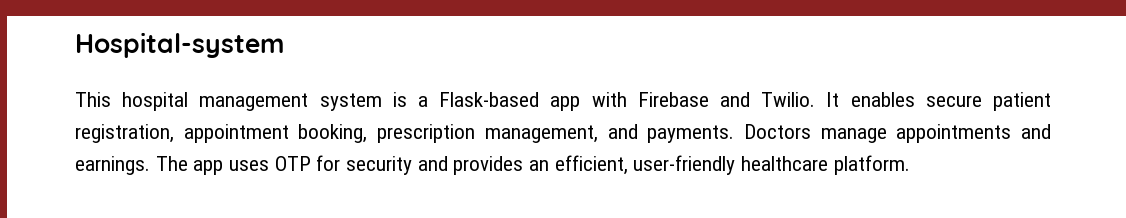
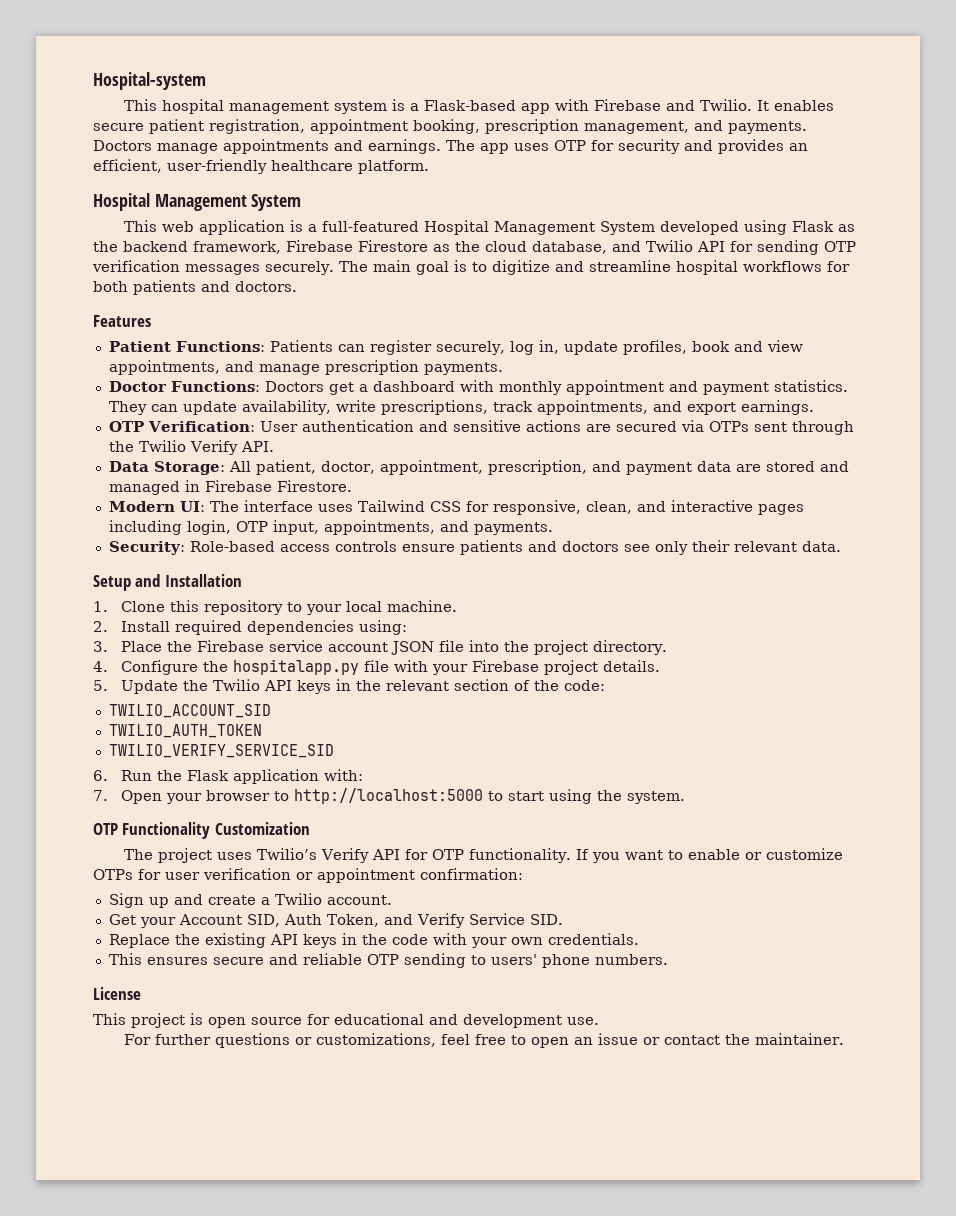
(910, 165) none -> [93,193,302,211] [124,220,856,235] [93,240,856,255] [92,260,850,275] [93,280,297,295] [93,315,151,327] [108,340,803,355] [108,360,503,375] [108,380,848,395] [108,400,814,415] [108,420,854,435] [108,440,274,455] [108,460,849,475] [108,480,352,495] [108,500,804,515] [108,520,553,535] [108,540,841,555] [93,574,242,591] [93,600,458,615] [93,620,408,635] [93,640,668,655] [93,659,661,675] [93,679,606,694] [108,704,271,718] [108,724,262,738] [108,744,334,758] [93,769,364,784] [93,788,686,804] [93,822,310,839] [124,848,844,863] [93,868,523,883] [108,893,392,908] [108,913,563,928] [108,933,639,948] [108,953,668,968] [93,987,141,1000] [93,1013,599,1028] [124,1033,845,1048] // Hospital Management System // This web application is a full-featured Hospital Management System developed using Flask as the backend framework, Firebase Firestore as the cloud database, and Twilio API for sending OTP verification messages securely. The main goal is to digitize and streamline hospital workflows for both patients and doctors. // Features // Patient Functions: Patients can register securely, log in, update profiles, book and view appointments, and manage prescription payments. // Doctor Functions: Doctors get a dashboard with monthly appointment and payment statistics. They can update availability, write prescriptions, track appointments, and export earnings. // OTP Verification: User authentication and sensitive actions are secured via OTPs sent through the Twilio Verify API. // Data Storage: All patient, doctor, appointment, prescription, and payment data are stored and managed in Firebase Firestore. // Modern UI: The interface uses Tailwind CSS for responsive, clean, and interactive pages including login, OTP input, appointments, and payments. // Security: Role-based access controls ensure patients and doctors see only their relevant data. // Setup and Installation // 1. Clone this repository to your local machine. // 2. Install required dependencies using: // 3. Place the Firebase service account JSON file into the project directory. // 4. Configure the hospitalapp.py file with your Firebase project details. // 5. Update the Twilio API keys in the relevant section of the code: // TWILIO_ACCOUNT_SID // TWILIO_AUTH_TOKEN // TWILIO_VERIFY_SERVICE_SID // 6. Run the Flask application with: // 7. Open your browser to http://localhost:5000 to start using the system. // OTP Functionality Customization // The project uses Twilio’s Verify API for OTP functionality. If you want to enable or customize OTPs for user verification or appointment confirmation: // Sign up and create a Twilio account. // Get your Account SID, Auth Token, and Verify Service SID. // Replace the existing API keys in the code with your own credentials. // This ensures secure and reliable OTP sending to users' phone numbers. // License // This project is open source for educational and development use. // For further questions or customizations, feel free to open an issue or contact the maintainer.

